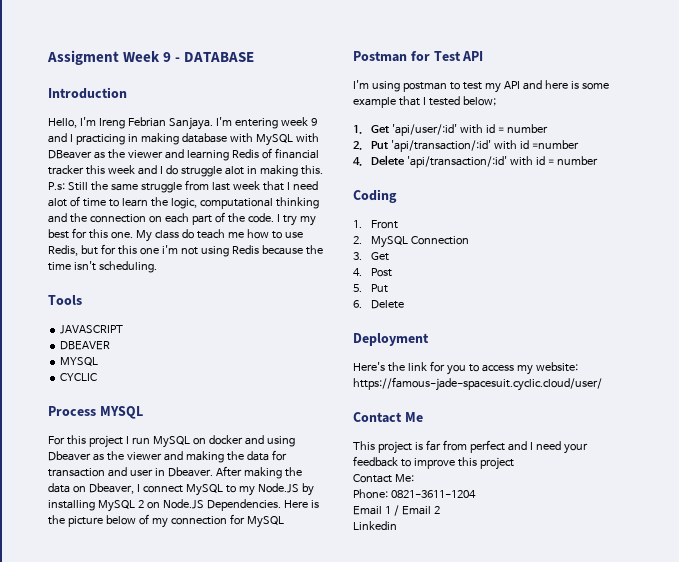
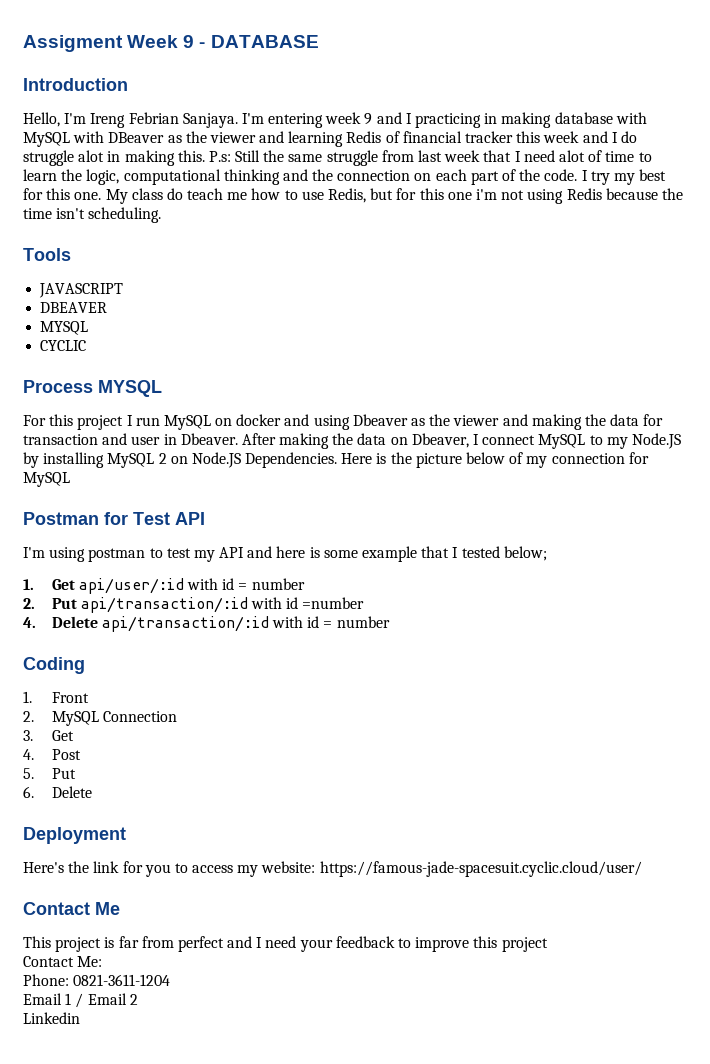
[391,124,457,136] 'api/user/:id' -> [78,578,184,594] api/user/:id
[390,140,491,152] 'api/transaction/:id' -> [80,597,248,613] api/transaction/:id
[406,156,507,168] 'api/transaction/:id' -> [101,616,269,632] api/transaction/:id

